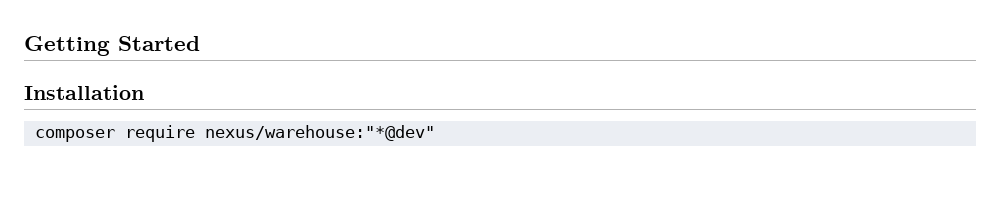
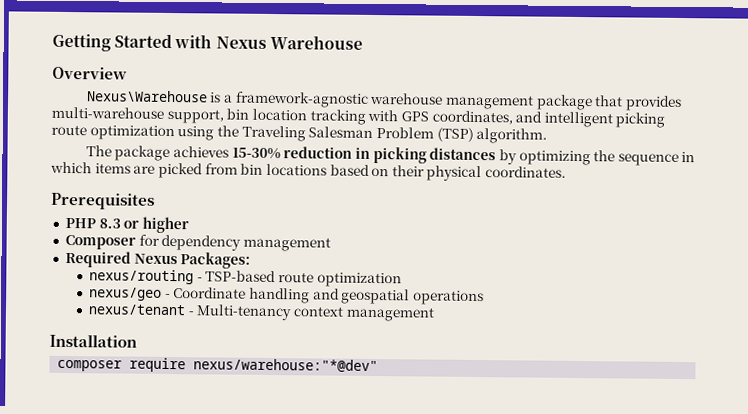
(200, 43) none -> [174,34,363,50] [52,66,128,80] [86,90,682,111] [51,106,666,128] [51,124,548,144] [85,145,696,166] [50,161,567,182] [50,192,155,210] [64,216,189,234] [64,234,331,252] [64,250,252,269] [89,269,402,288] [89,287,485,306] [88,304,435,322] with Nexus Warehouse // Overview // Nexus\Warehouse is a framework-agnostic warehouse management package that provides multi-warehouse support, bin location tracking with GPS coordinates, and intelligent picking route optimization using the Traveling Salesman Problem (TSP) algorithm. // The package achieves 15-30% reduction in picking distances by optimizing the sequence in which items are picked from bin locations based on their physical coordinates. // Prerequisites // PHP 8.3 or higher // Composer for dependency management // Required Nexus Packages: // nexus/routing - TSP-based route optimization // nexus/geo - Coordinate handling and geospatial operations // nexus/tenant - Multi-tenancy context management

